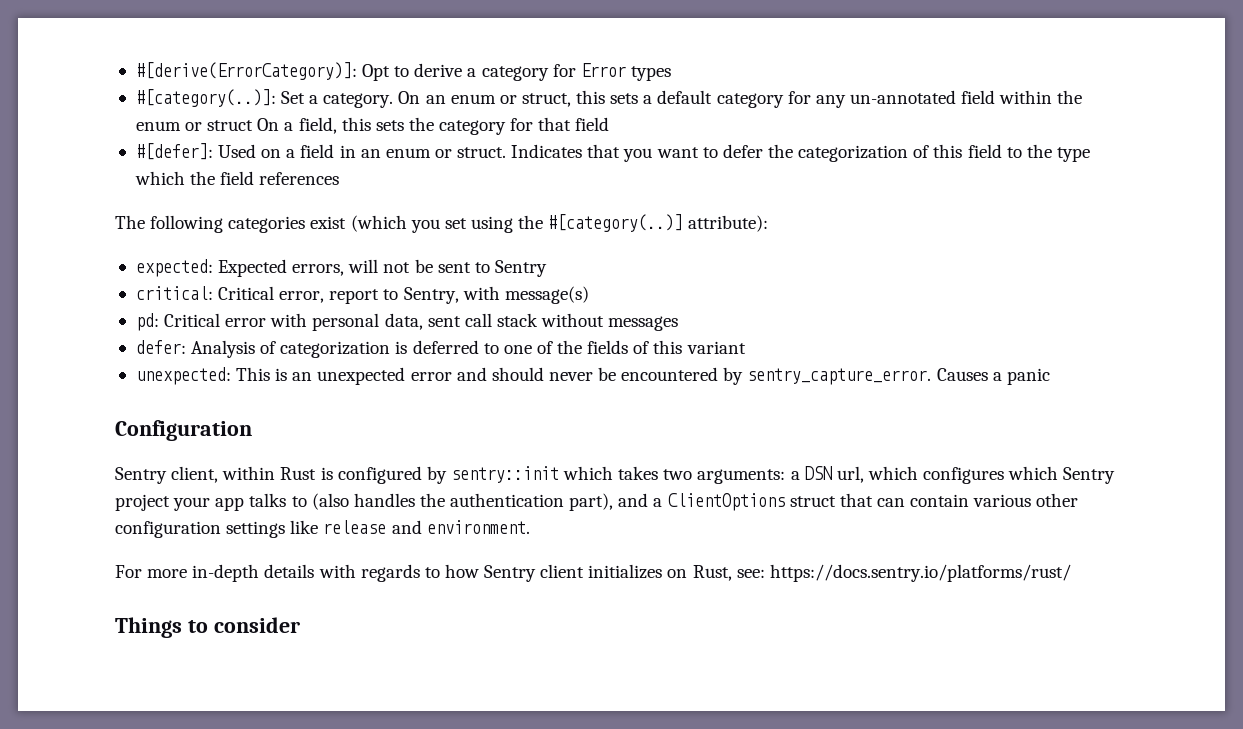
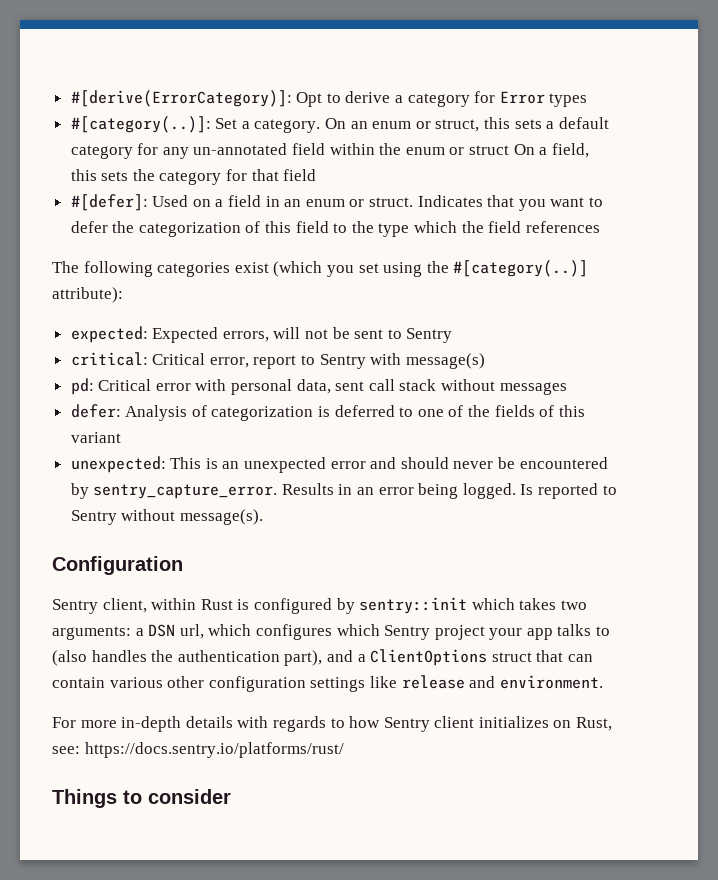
[403,287,459,304] Sentry, -> [319,354,366,369] Sentry
[936,368,1050,385] Causes a panic -> [281,483,617,499] [70,509,263,525] Results in an error being logged. Is reported to Sentry without message(s).

